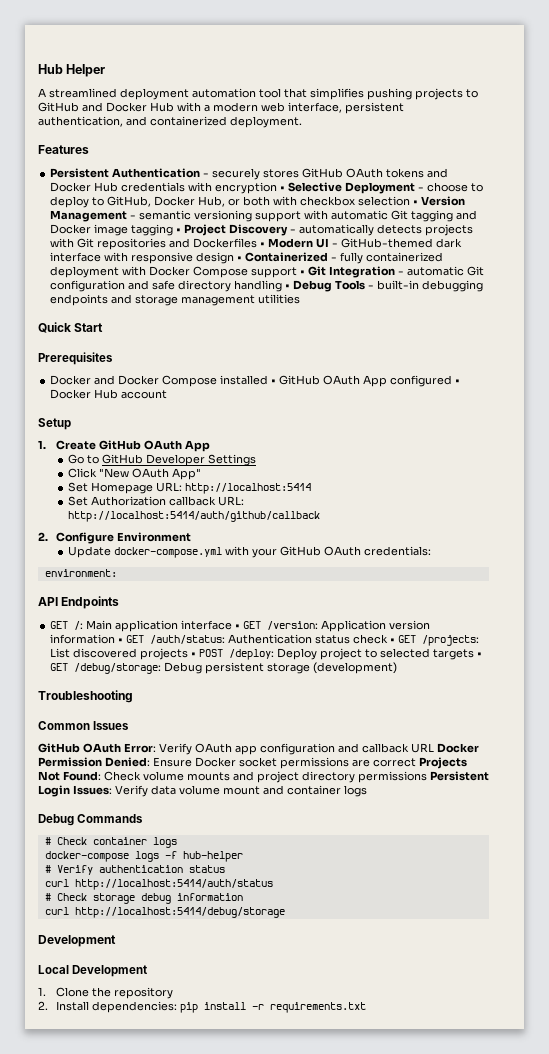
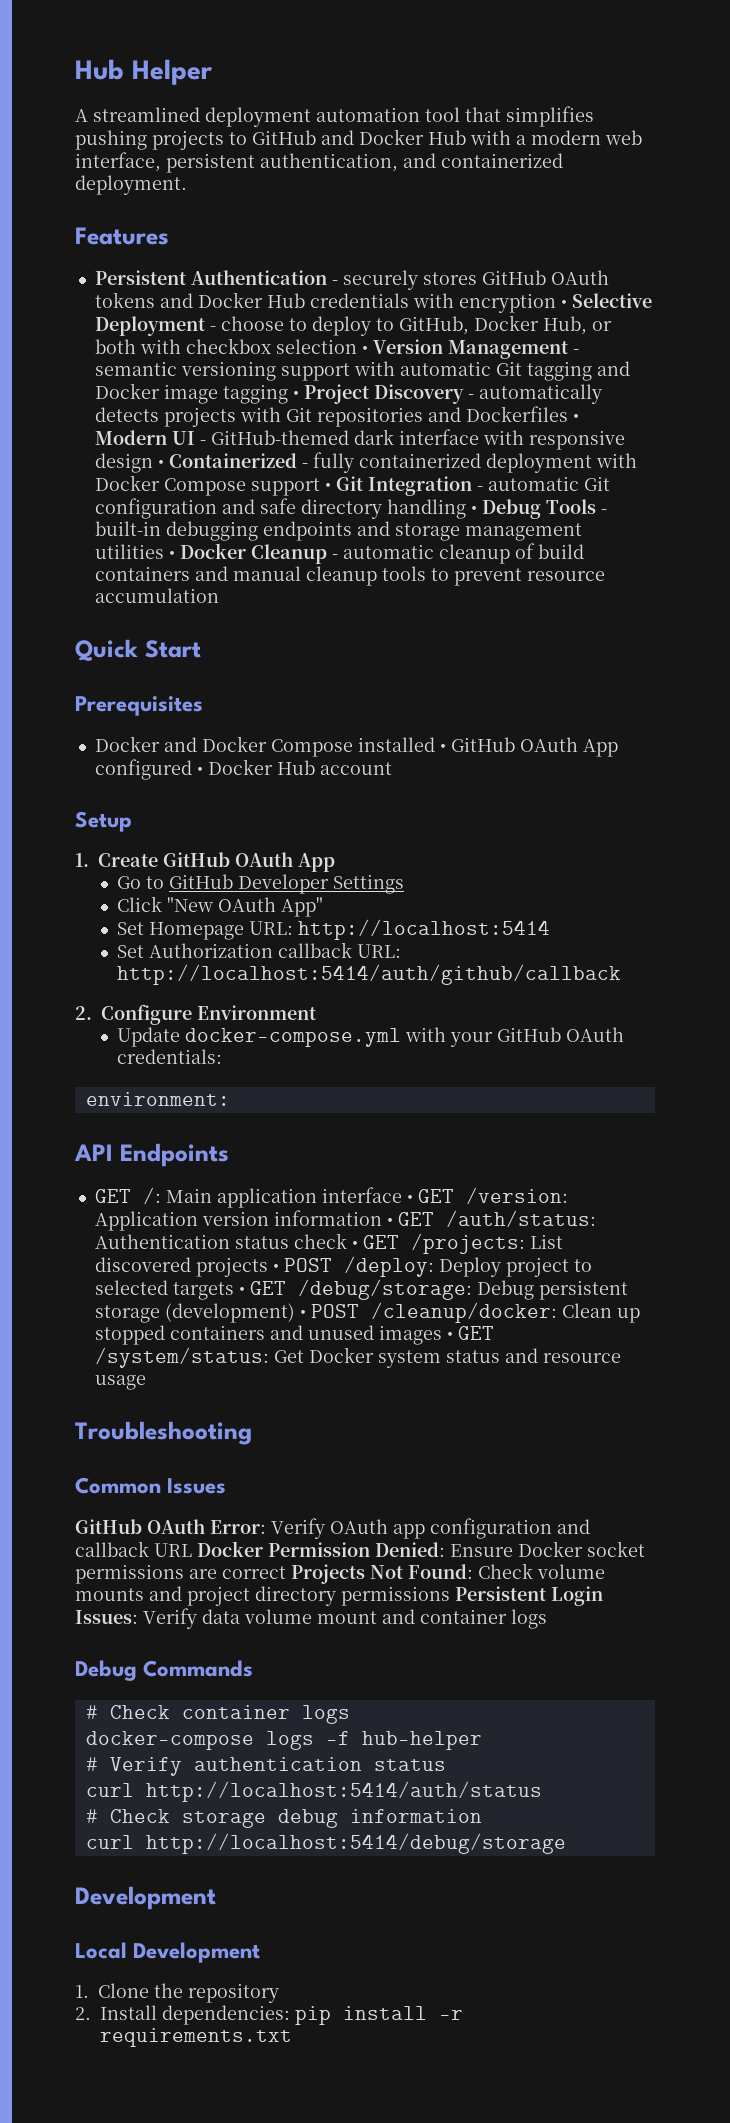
(301, 299) none -> [168,543,584,564] [94,566,605,586] [94,588,219,603] • Docker Cleanup - automatic cleanup of build containers and manual cleanup tools to prevent resource accumulation
(398, 668) none -> [299,1302,640,1323] [94,1325,494,1345] [94,1347,621,1368] [94,1375,146,1390] • POST /cleanup/docker: Clean up stopped containers and unused images • GET /system/status: Get Docker system status and resource usage

